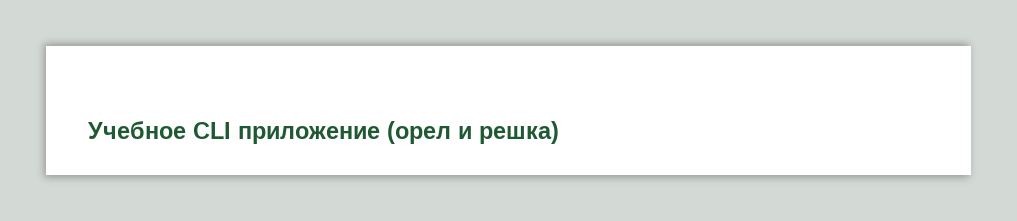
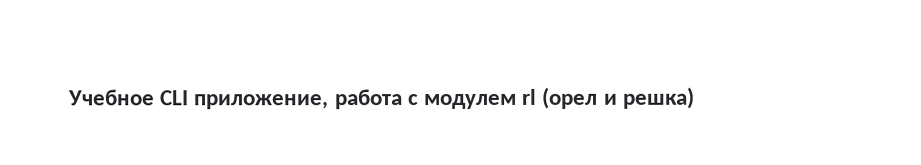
[238,126,380,144] приложение -> [194,88,538,110] приложение, работа с модулем rl

